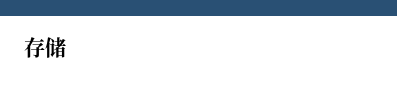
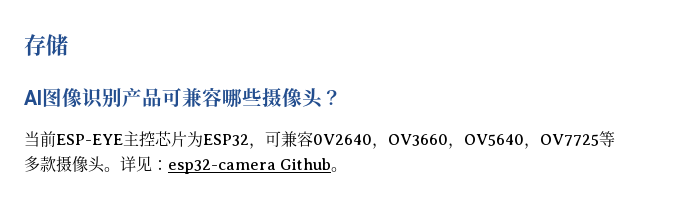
(66, 47) none -> [24,87,342,109] [24,131,615,149] [24,156,348,174] // AI图像识别产品可兼容哪些摄像头？ // 当前ESP-EYE主控芯⽚为ESP32，可兼容0V2640，OV3660，OV5640，OV7725等多款摄像头。详见：esp32-camera Github。

